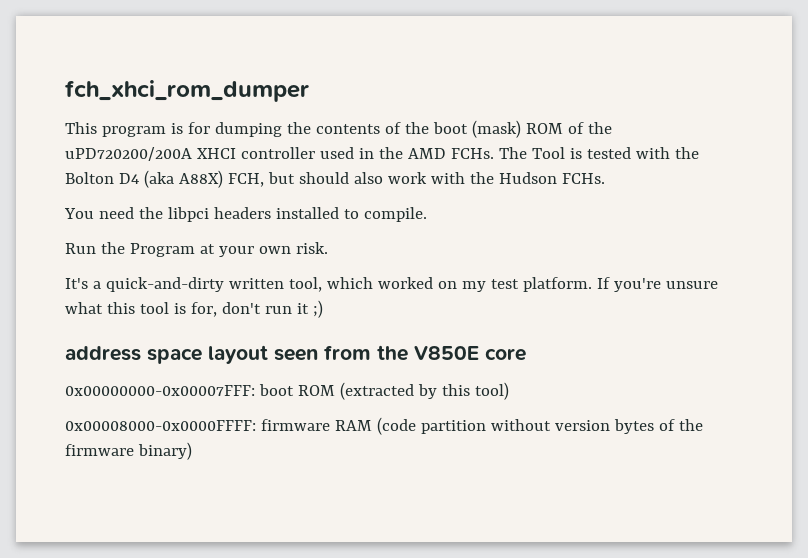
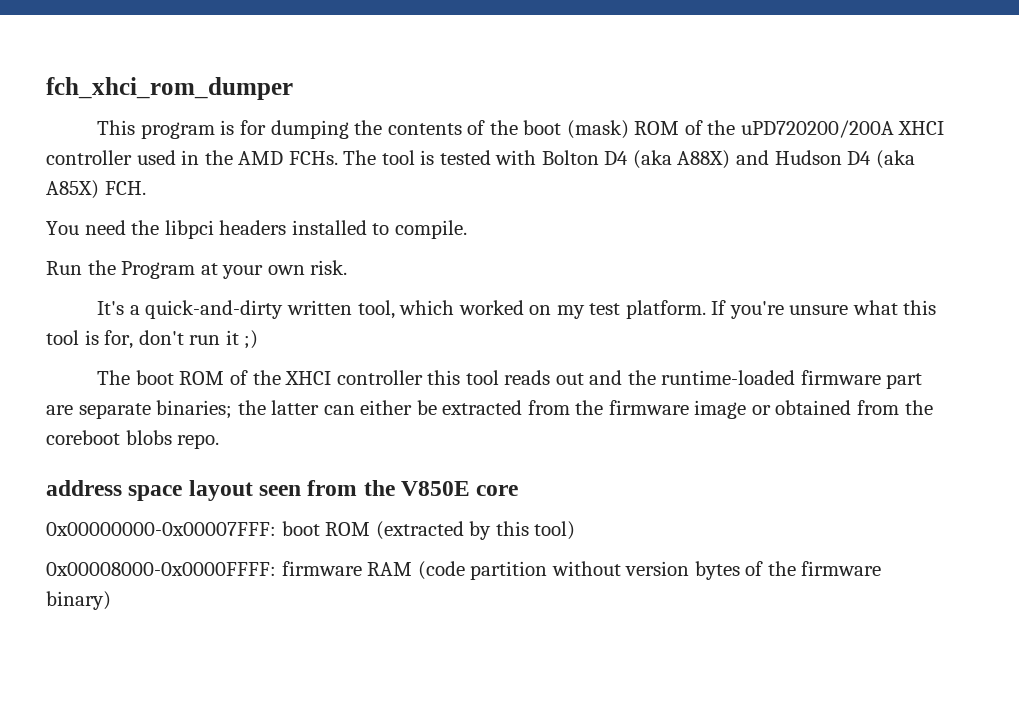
[531,147,565,159] Tool -> [381,150,415,165] tool
[674,147,699,159] the -> (537, 157) none
[227,172,605,187] FCH, but should also work with the Hudson FCHs. -> [736,150,915,169] [46,180,146,199] and Hudson D4 (aka A85X) FCH.
(323, 309) none -> [97,370,923,389] [46,400,933,419] [46,430,220,449] // The boot ROM of the XHCI controller this tool reads out and the runtime-loaded firmware part are separate binaries; the latter can either be extracted from the firmware image or obtained from the coreboot blobs repo.

